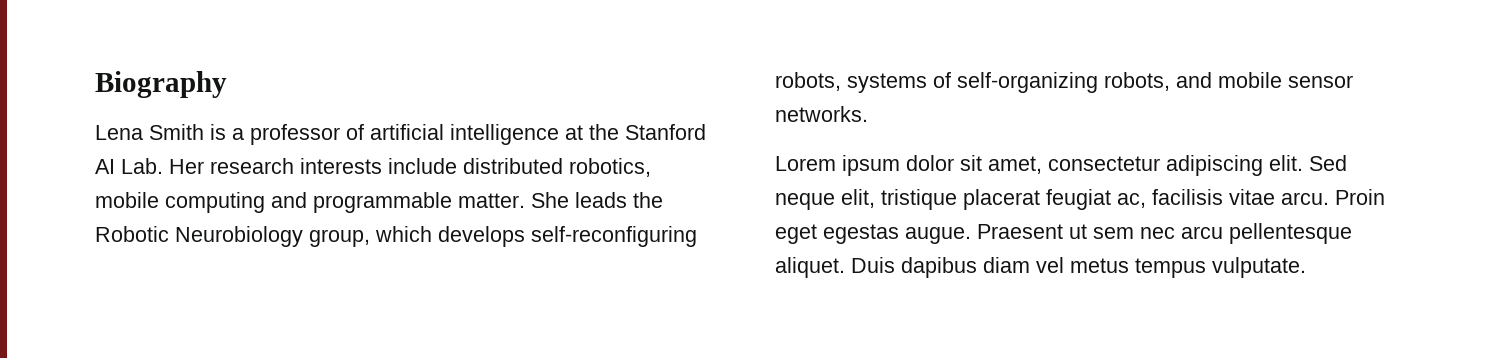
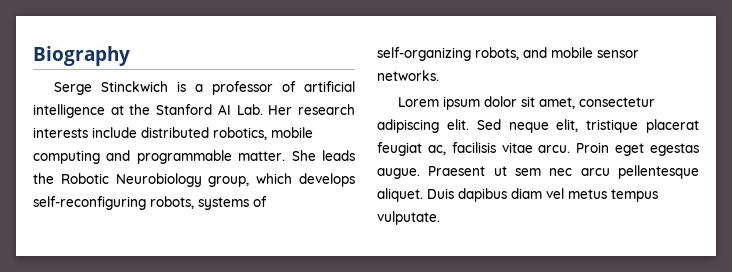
[95,124,204,140] Lena Smith -> [53,81,168,95] Serge Stinckwich

